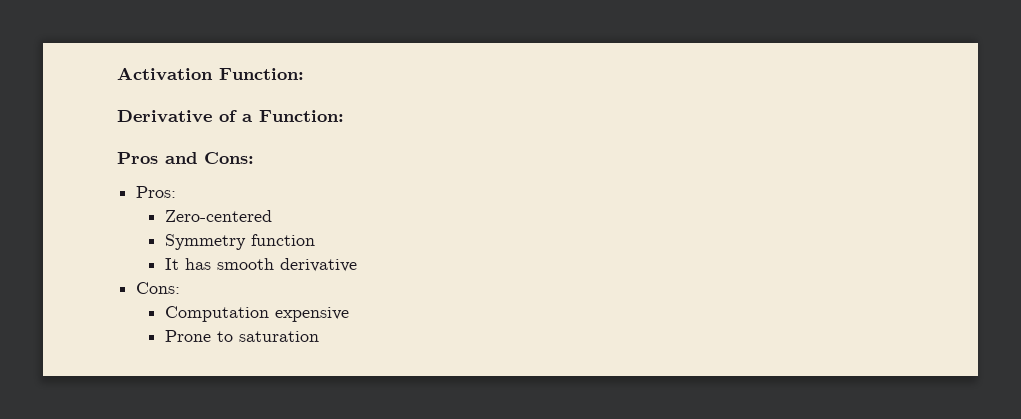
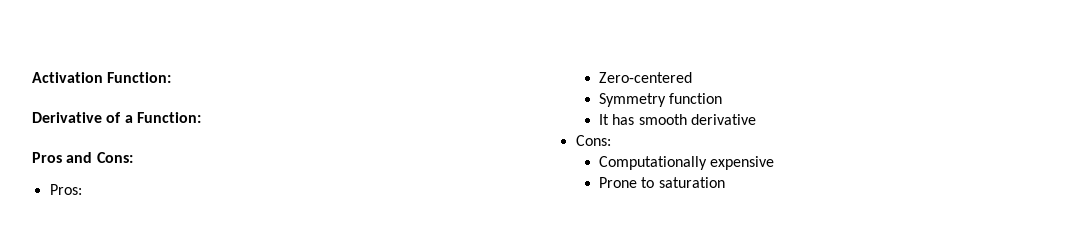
[164,306,269,322] Computation -> [598,156,707,170] Computationally

